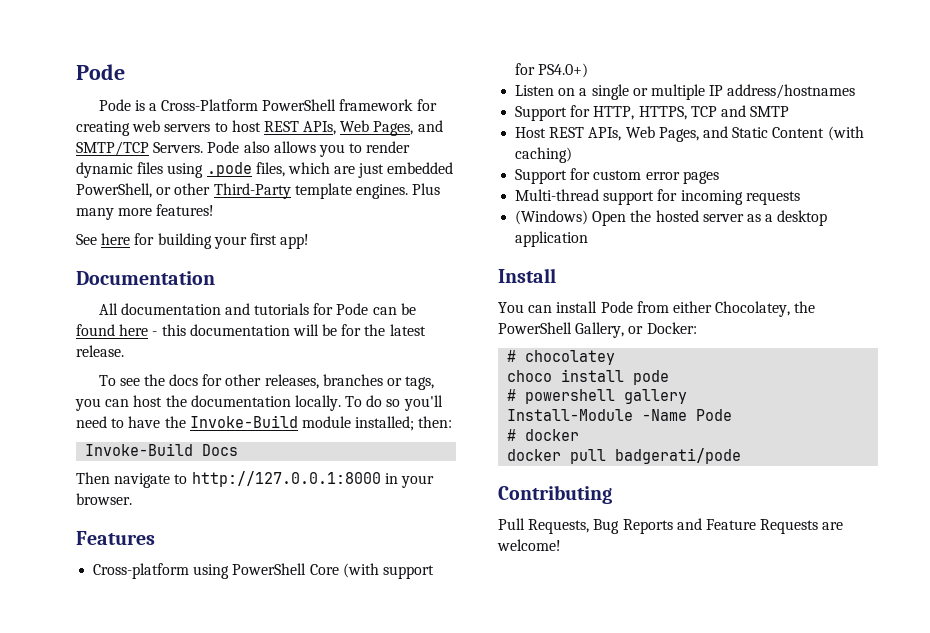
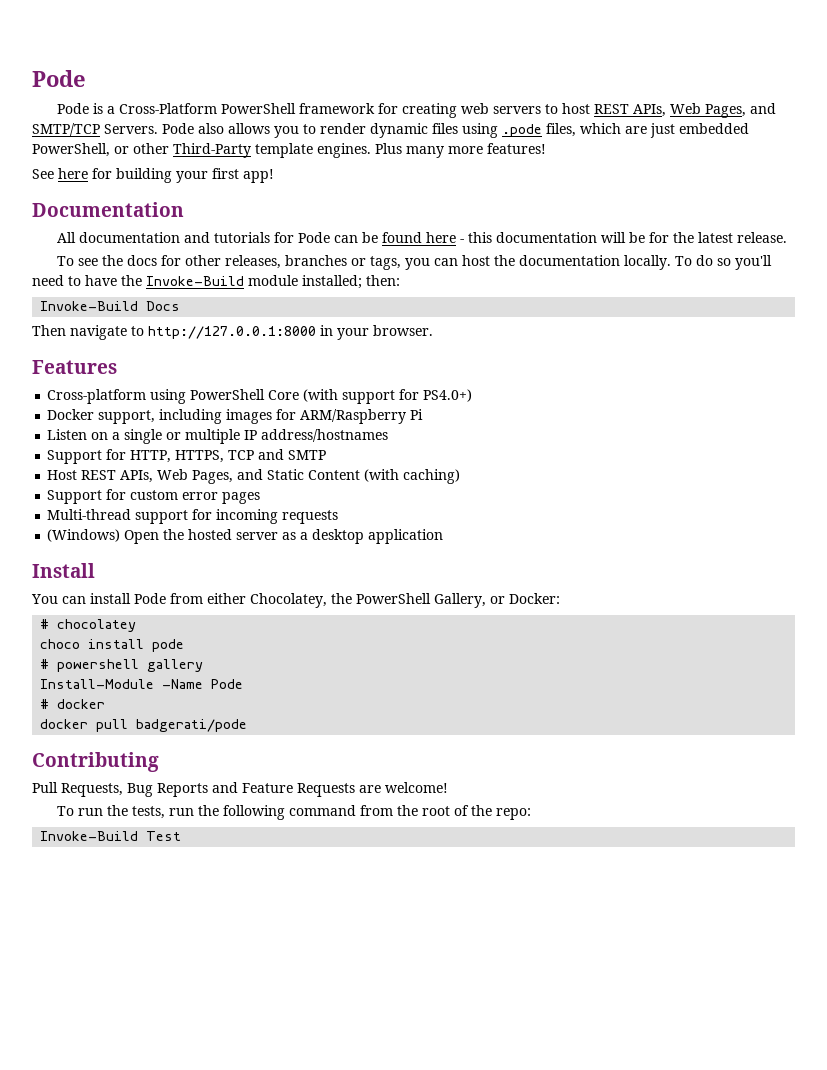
(589, 70) none -> [47,409,424,424] // Docker support, including images for ARM/Raspberry Pi
(561, 545) none -> [56,805,531,820] [40,831,182,841] // To run the tests, run the following command from the root of the repo: // Invoke-Build Test

